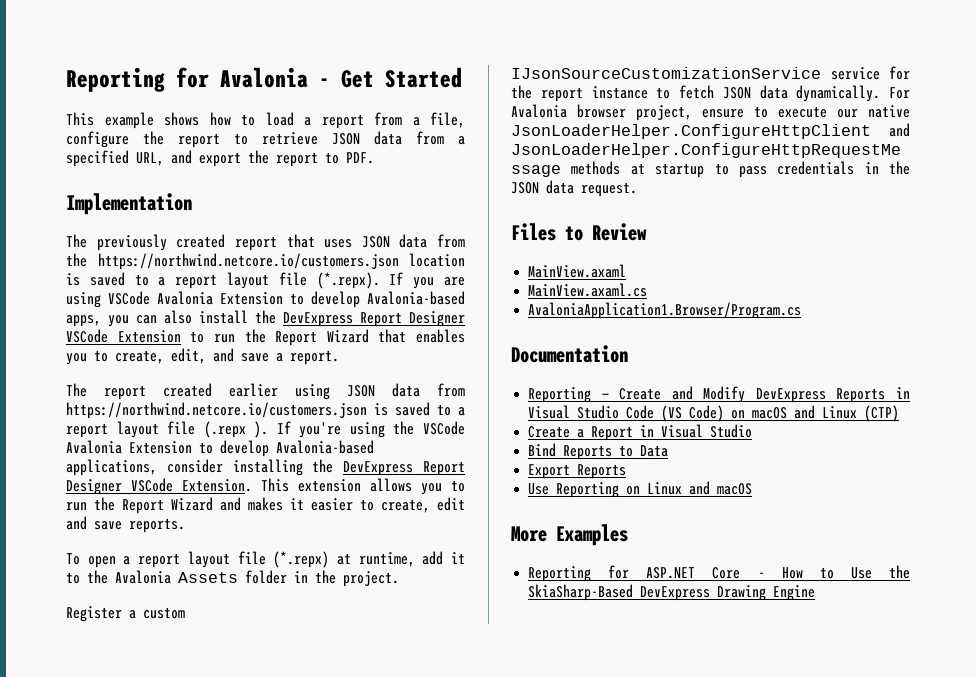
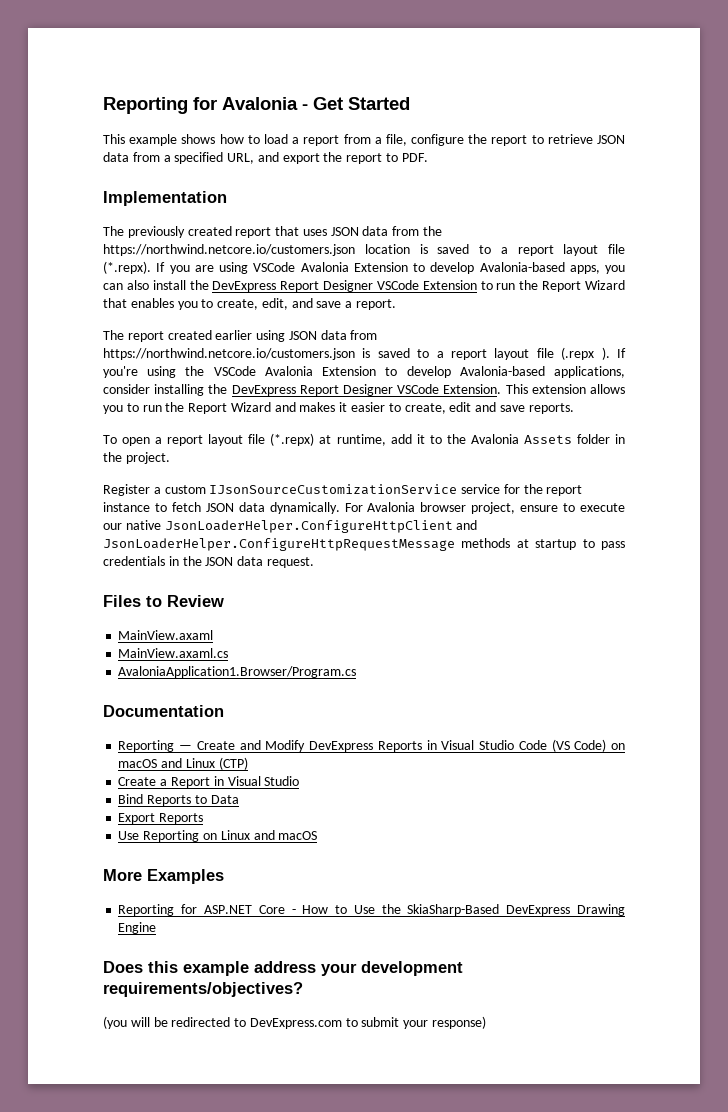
(816, 593) none -> [103,961,463,976] [103,982,303,997] [103,1016,487,1029] // Does this example address your development requirements/objectives? // (you will be redirected to DevExpress.com to submit your response)

